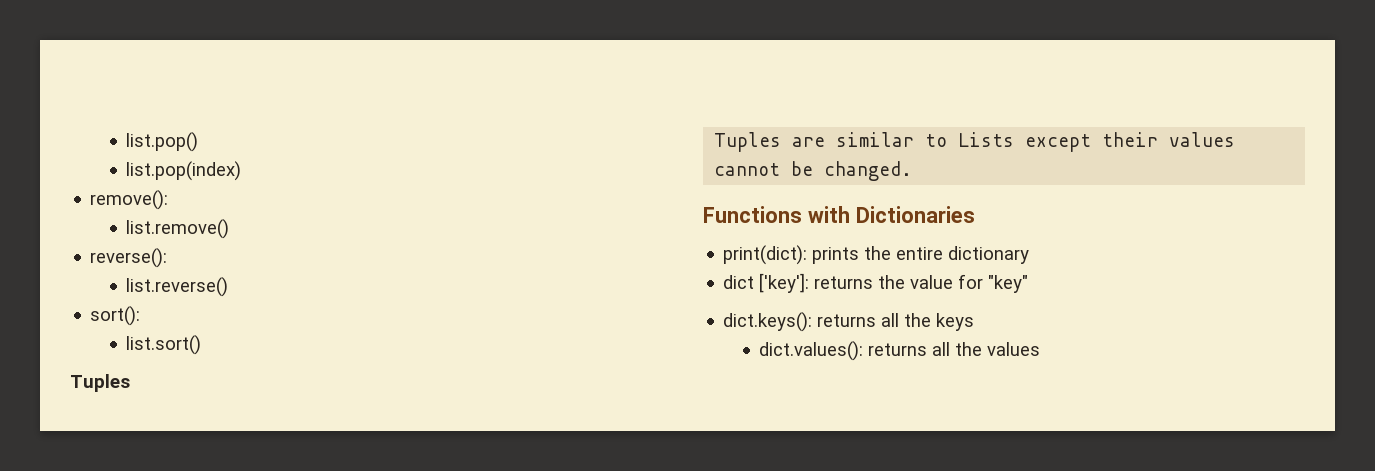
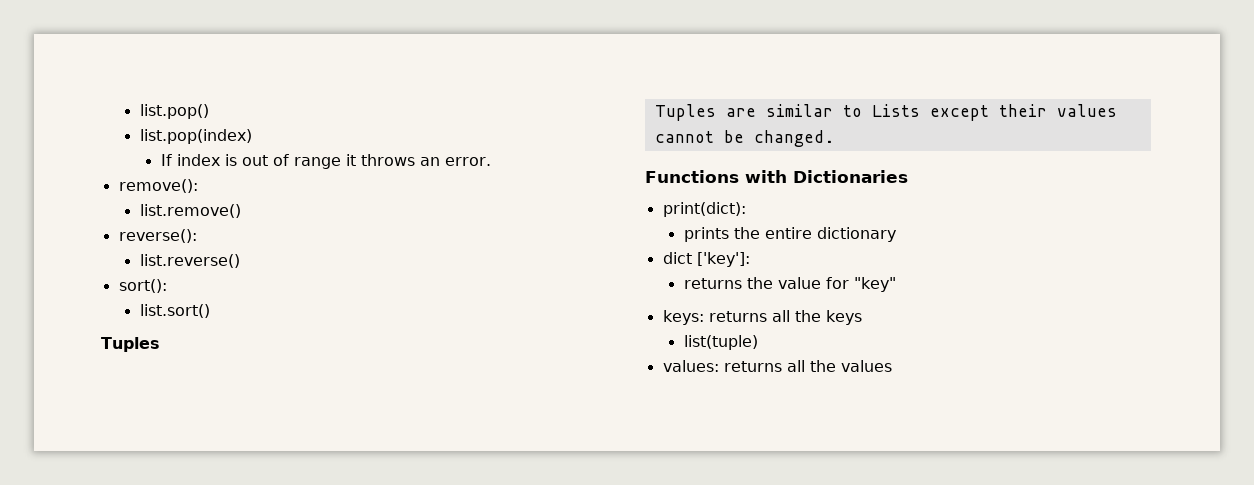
(242, 171) none -> [160,154,491,169] // If index is out of range it throws an error.
(808, 255) none -> (746, 209) //
(810, 283) none -> (750, 259) //
[723,312,813,332] dict.keys(): -> [662,310,704,325] keys:
[759,341,864,361] dict.values(): -> [683,335,758,350] [662,360,719,372] list(tuple) // values:

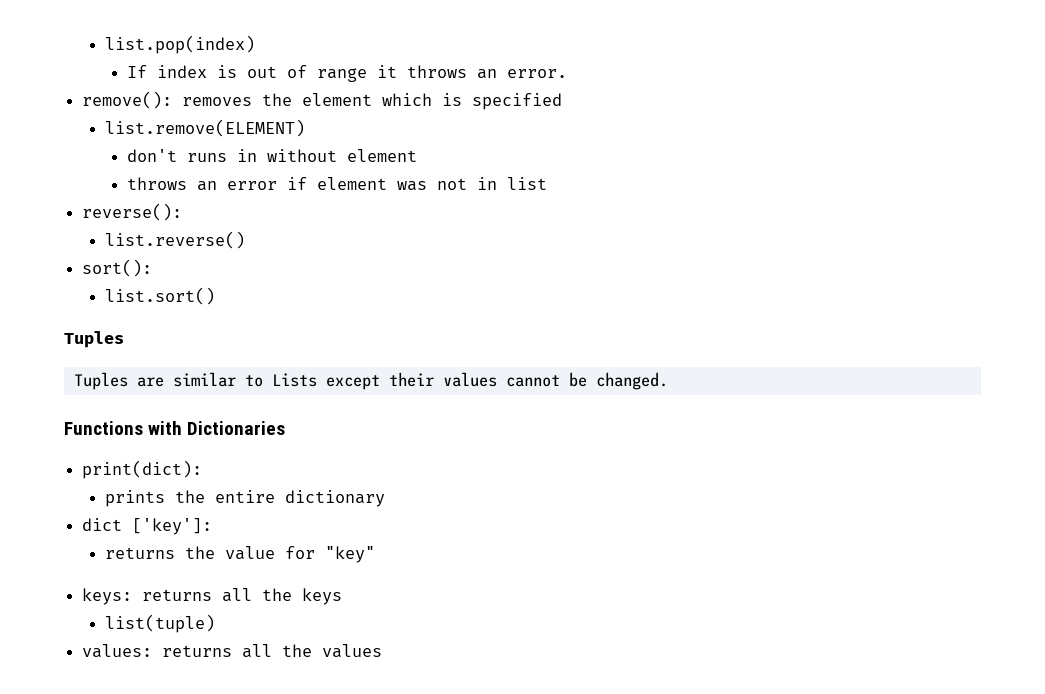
[139,104,209,119] list.pop() // -> (104, 44) none
[139,204,241,218] // list.remove() -> [182,93,563,110] [104,119,305,137] [126,149,417,162] [126,177,547,191] removes the element which is specified // list.remove(ELEMENT) // don't runs in without element // throws an error if element was not in list

